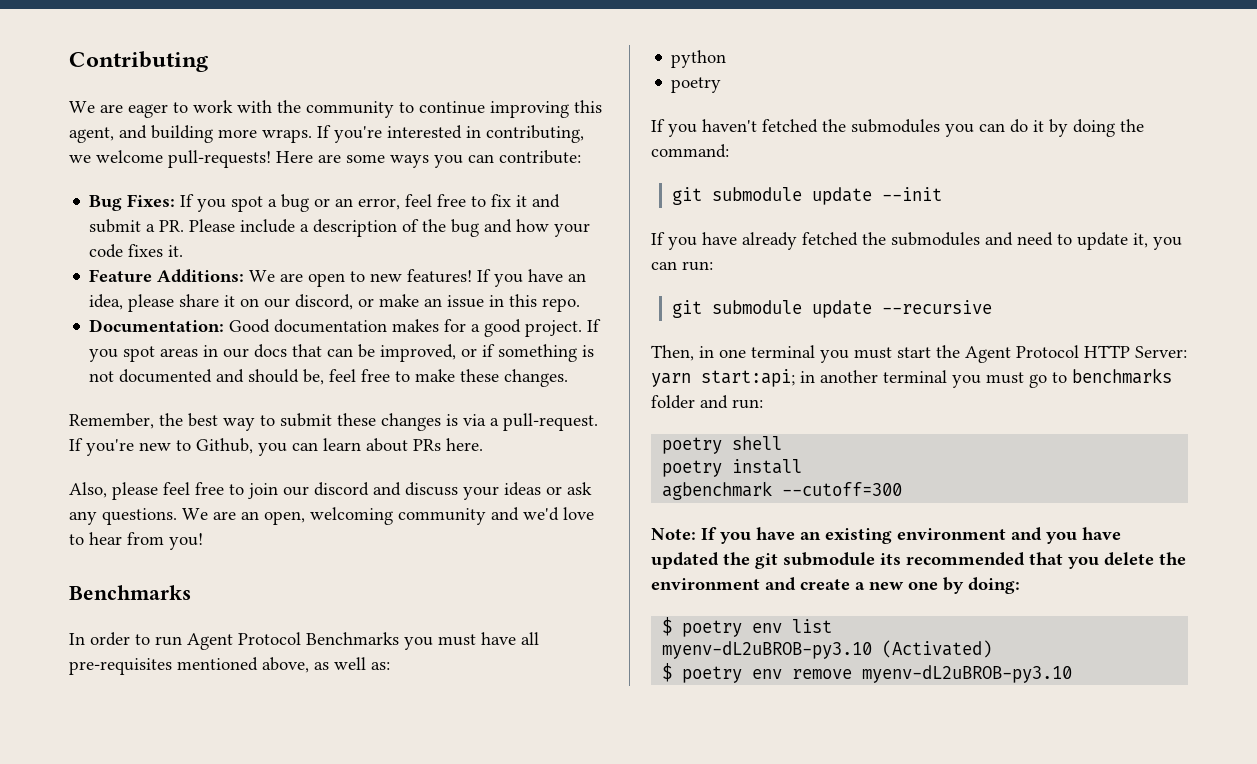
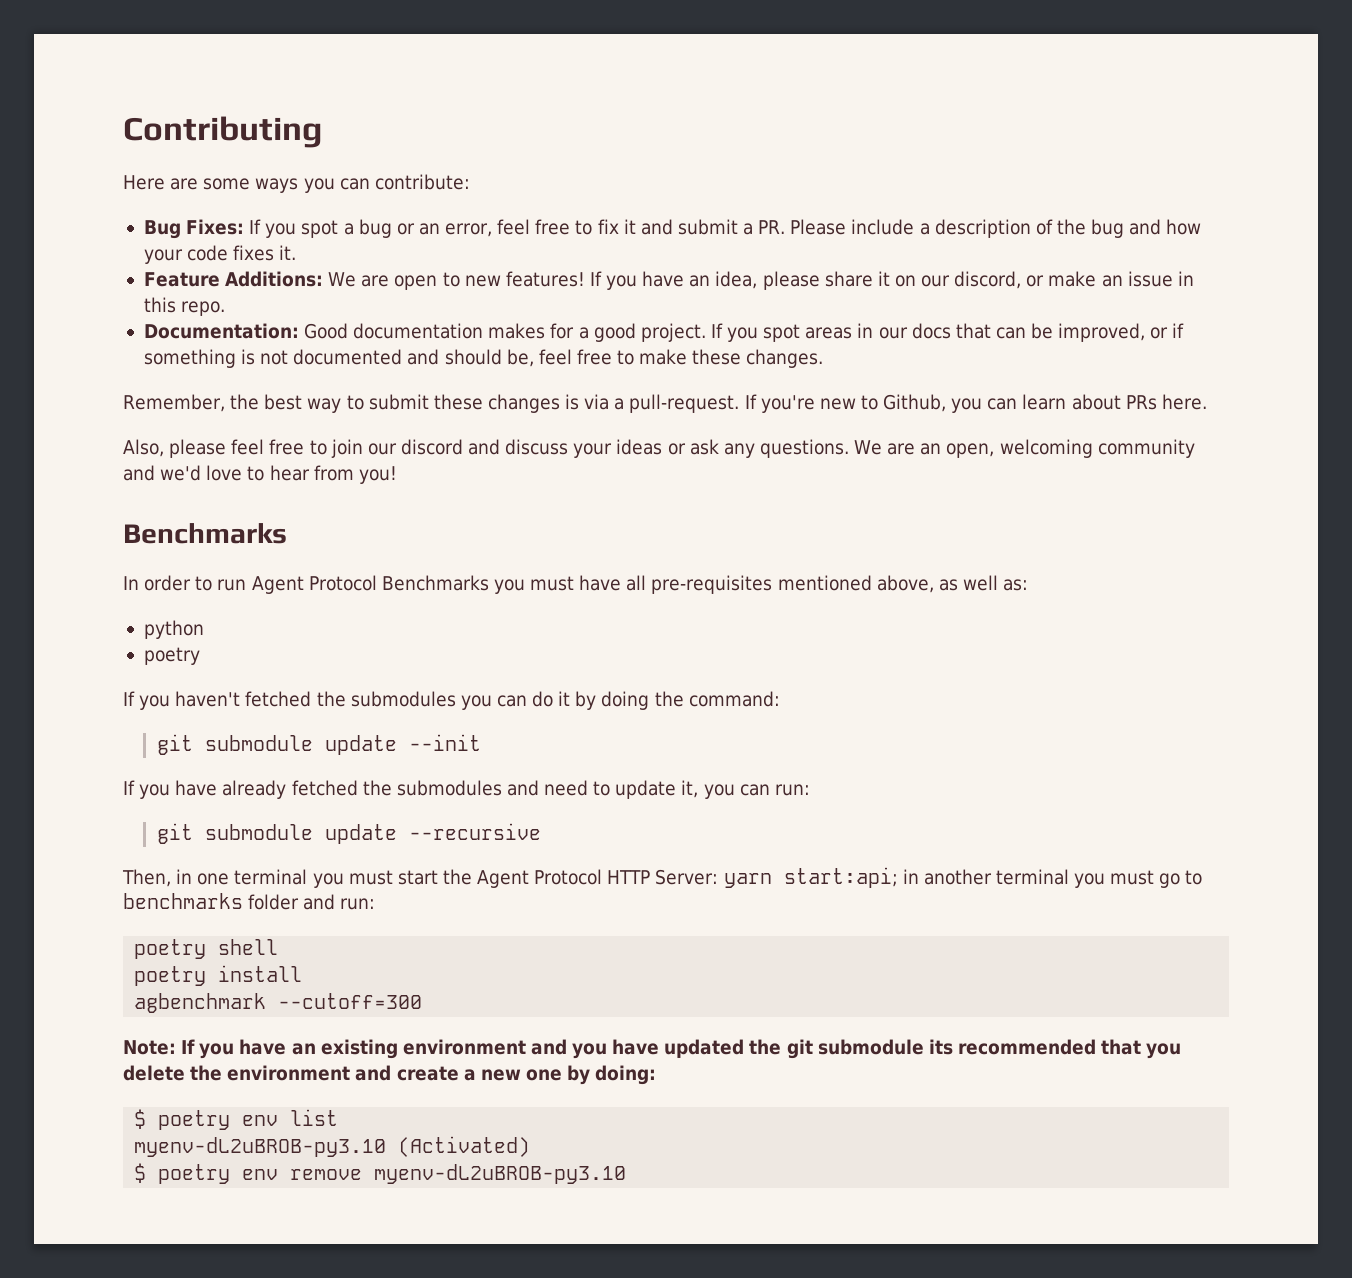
[69,100,602,118] [69,125,584,143] [69,150,271,168] We are eager to work with the community to continue improving this agent, and building more wraps. If you're interested in contributing, we welcome pull-requests! -> (322, 132) none

